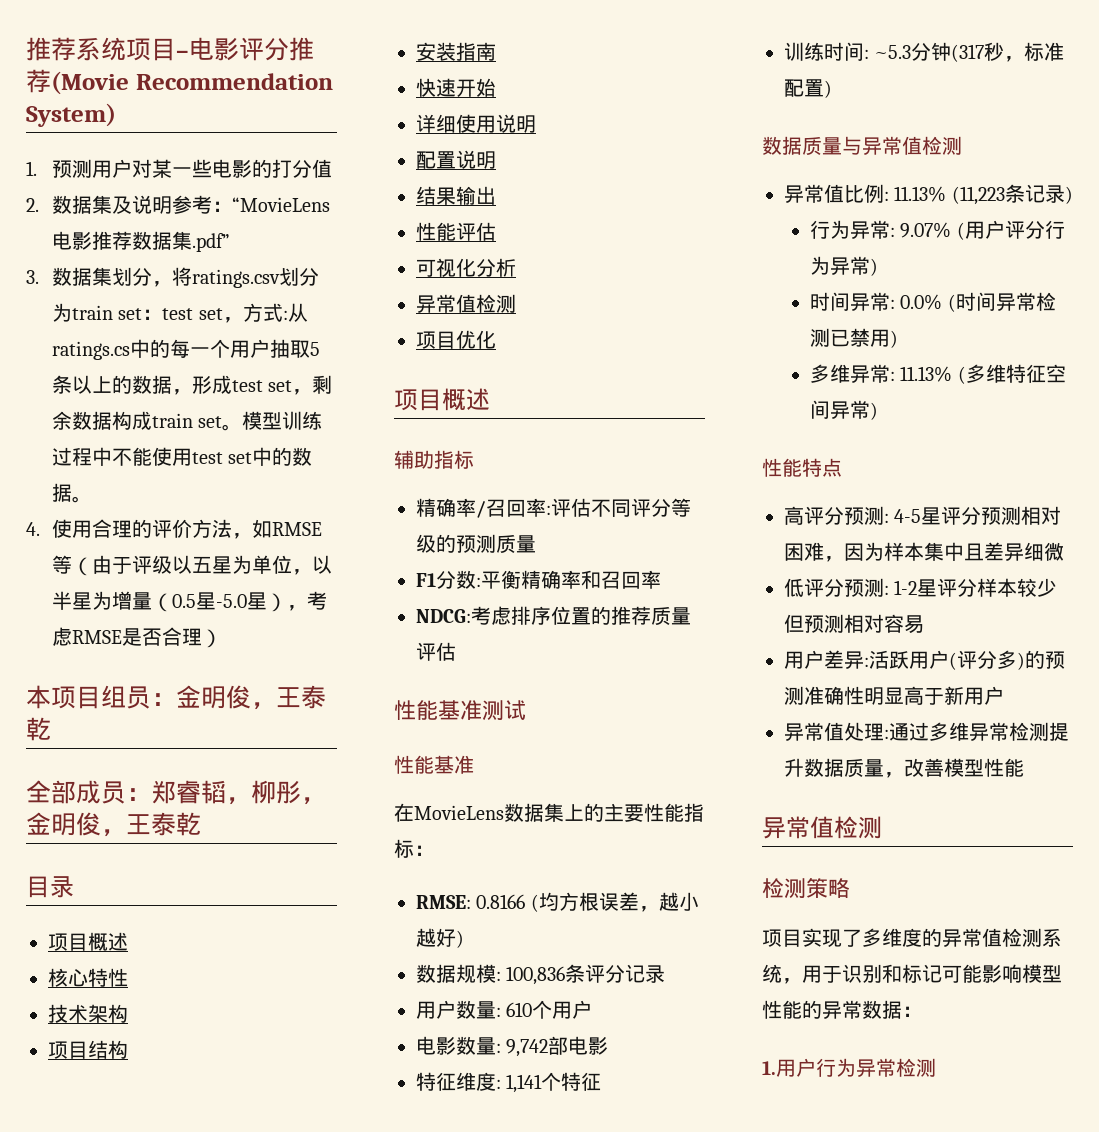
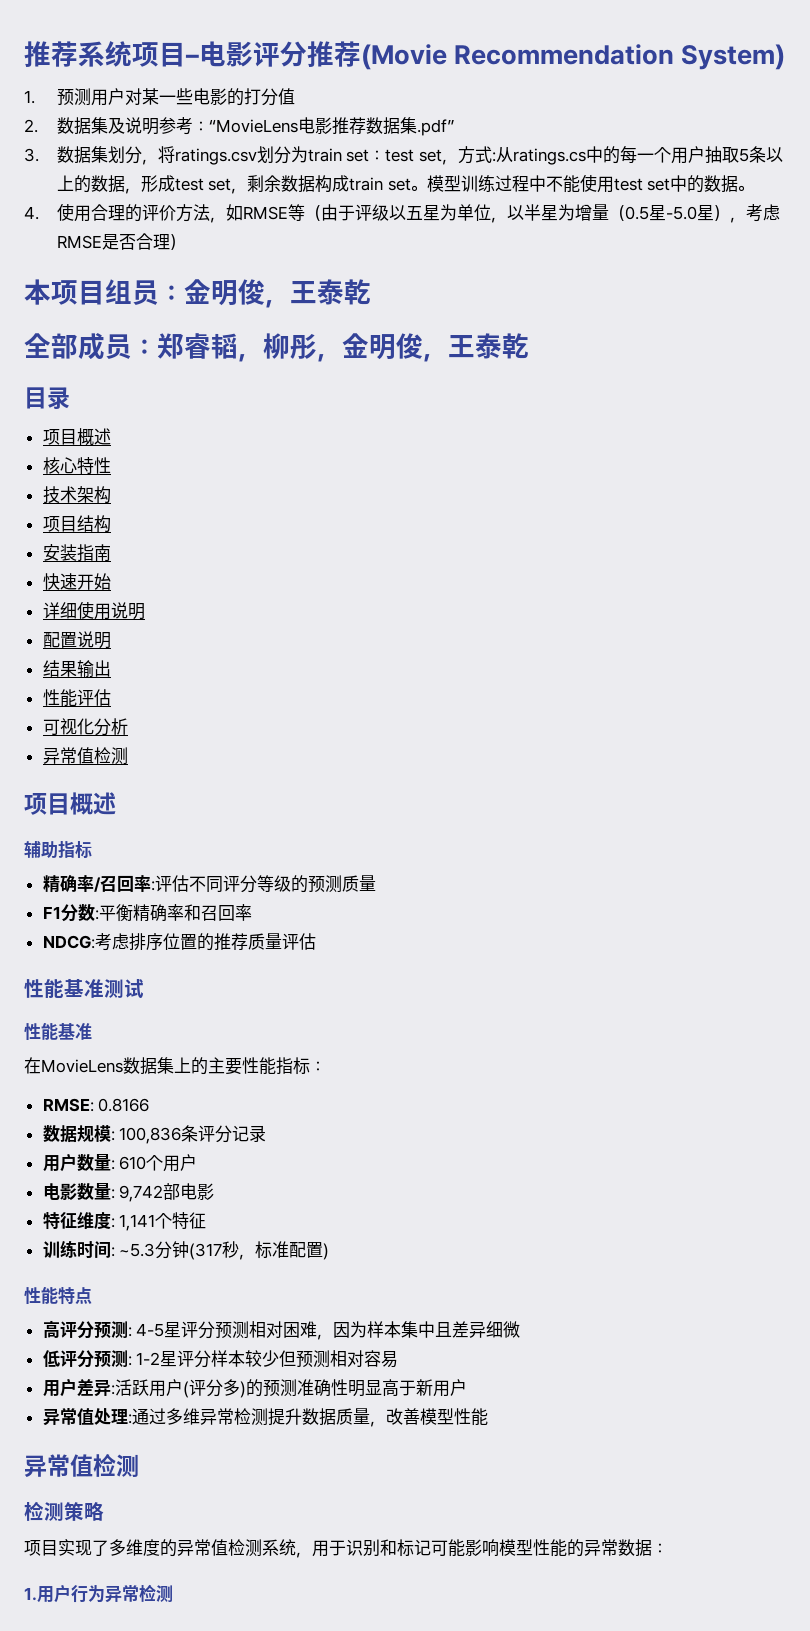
[416,330,496,349] // 项目优化 -> (128, 756) none
[530,892,699,912] [416,928,464,948] (均方根误差，越小越好) -> (150, 1105) none
[762,136,962,155] [784,184,1073,205] [810,220,1065,240] [810,256,879,276] [810,292,1056,312] [810,328,899,348] [810,364,1066,384] [810,400,879,420] // 数据质量与异常值检测 // 异常值比例: 11.13% (11,223条记录) // 行为异常: 9.07% (用户评分行为异常) // 时间异常: 0.0% (时间异常检测已禁用) // 多维异常: 11.13% (多维特征空间异常) -> (330, 1251) none

